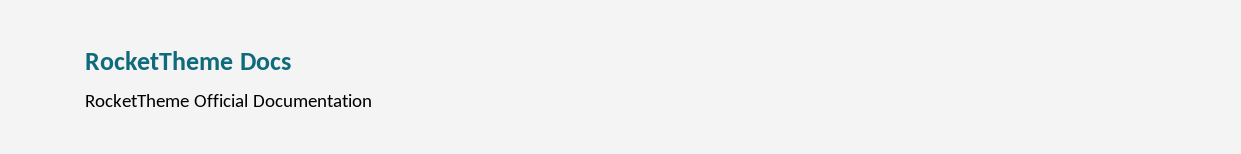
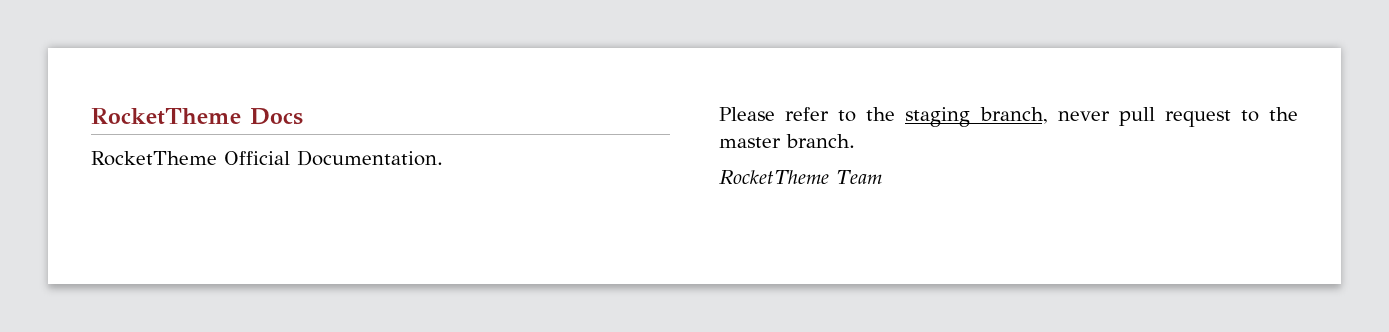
[252,94,372,107] Documentation -> [297,150,443,166] [719,107,1298,127] [719,134,855,148] [719,170,882,185] Documentation. // Please refer to the staging branch, never pull request to the master branch. // RocketTheme Team

